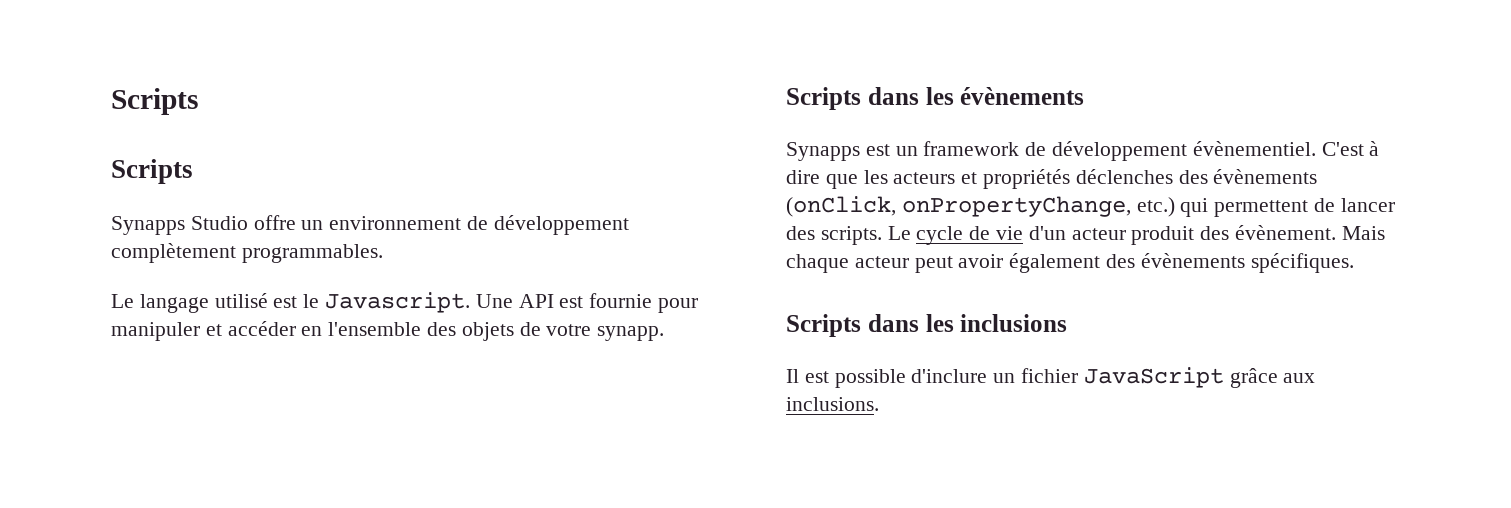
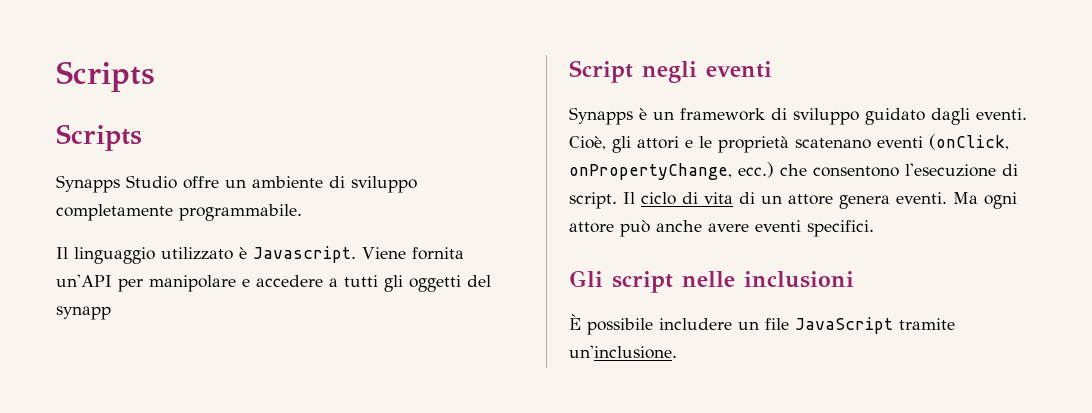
[329,215,629,235] [111,243,383,263] [111,292,699,313] [111,321,665,341] [786,87,1085,110] [786,142,890,161] environnement de développement complètement programmables. // Le langage utilisé est le Javascript. Une API est fournie pour manipuler et accéder en l'ensemble des objets de votre synapp. // Scripts dans les évènements // Synapps est -> [252,176,417,193] [56,204,302,221] [56,246,464,264] [56,274,491,292] [56,306,111,320] [569,60,772,83] [569,107,647,125] ambiente di sviluppo completamente programmabile. // Il linguaggio utilizzato è Javascript. Viene fornita un'API per manipolare e accedere a tutti gli oggetti del synapp // Script negli eventi // Synapps è
[1025,141,1380,161] [786,169,1318,189] [786,196,1395,217] [786,225,1385,245] [786,253,1354,273] [786,314,1068,337] [786,367,1316,388] [786,397,879,411] de développement évènementiel. C'est à dire que les acteurs et propriétés déclenches des évènements (onClick, onPropertyChange, etc.) qui permettent de lancer des scripts. Le cycle de vie d'un acteur produit des évènement. Mais chaque acteur peut avoir également des évènements spécifiques. // Scripts dans les inclusions // Il est possible d'inclure un fichier JavaScript grâce aux inclusions. -> [771,108,1027,125] [569,134,1009,153] [569,162,1018,180] [569,192,1017,209] [569,220,874,237] [569,270,854,293] [569,314,955,335] [569,345,677,359] di sviluppo guidato dagli eventi. Cioè, gli attori e le proprietà scatenano eventi (onClick, onPropertyChange, ecc.) che consentono l'esecuzione di script. Il ciclo di vita di un attore genera eventi. Ma ogni attore può anche avere eventi specifici. // Gli script nelle inclusioni // È possibile includere un file JavaScript tramite un'inclusione.

